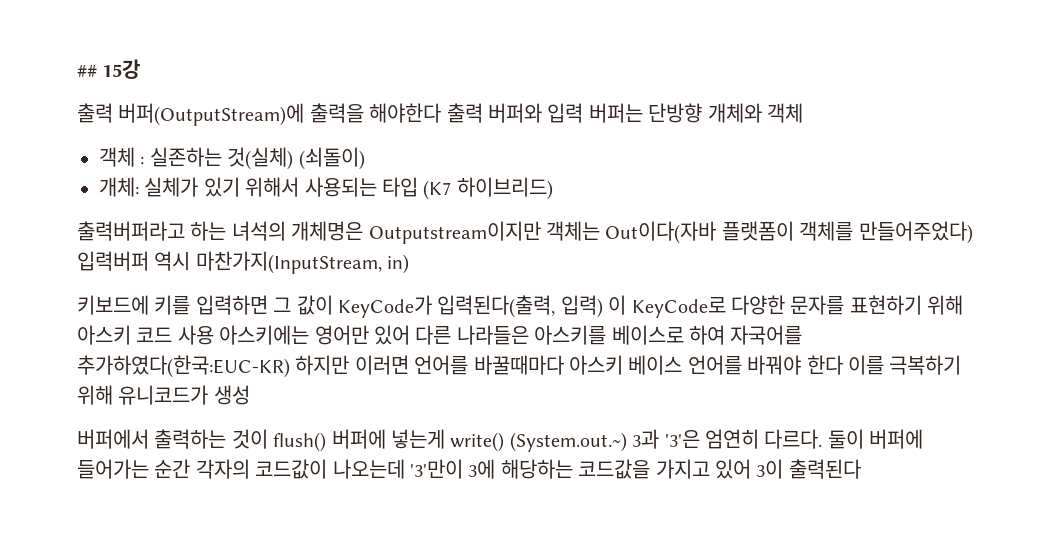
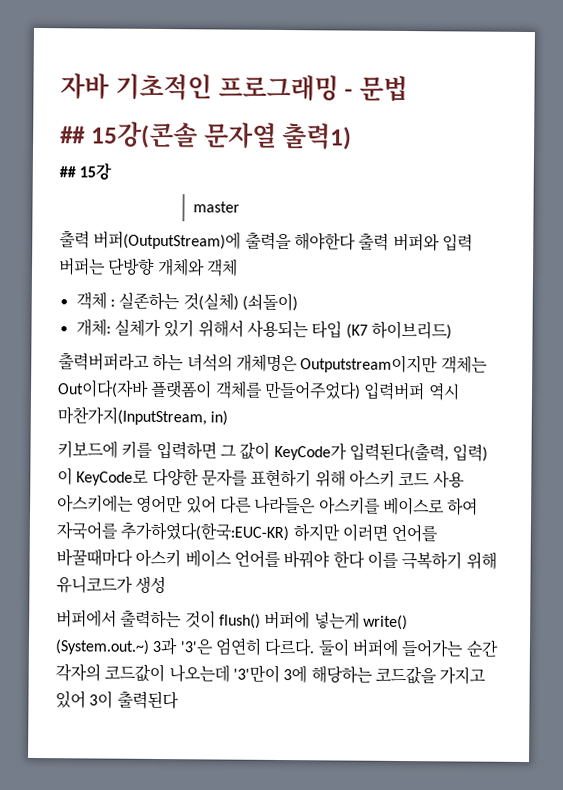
(77, 71) none -> [60,73,408,103] [60,121,353,150] 자바 기초적인 프로그래밍 - 문법 // ## 15강(콘솔 문자열 출력1) //
(141, 69) none -> [193,201,241,213] // master

